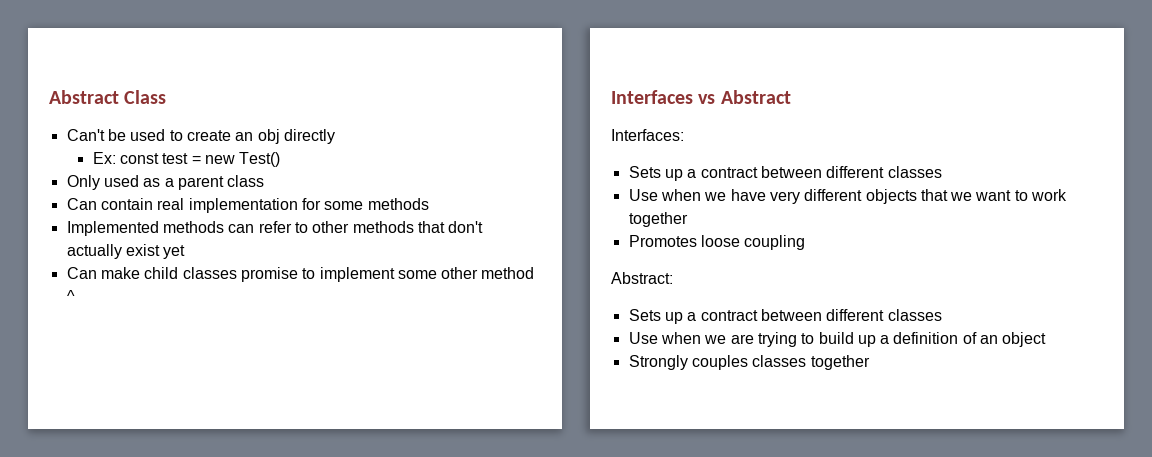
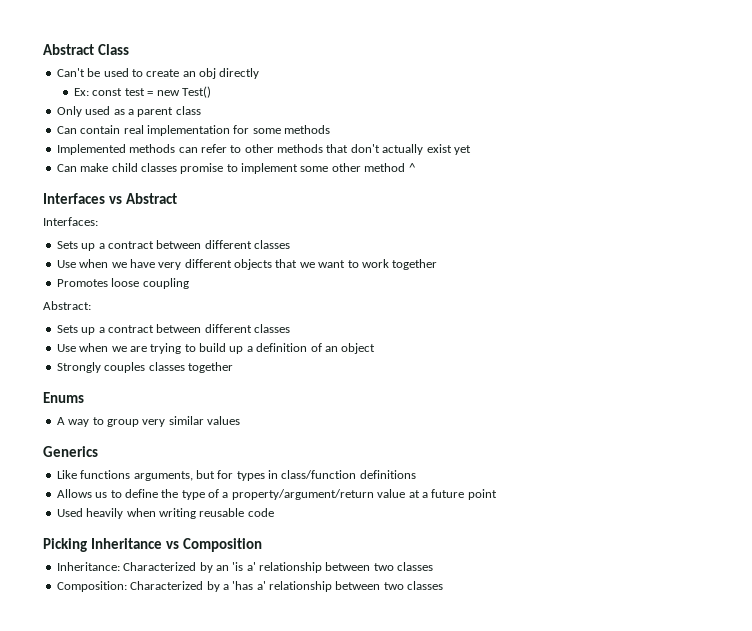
(870, 362) none -> [43,392,84,403] [56,416,240,427] [43,446,98,457] [56,470,416,481] [56,489,497,500] [56,508,274,519] [43,538,262,552] [56,562,434,573] [56,581,444,592] // Enums // A way to group very similar values // Generics // Like functions arguments, but for types in class/function definitions // Allows us to define the type of a property/argument/return value at a future point // Used heavily when writing reusable code // Picking Inheritance vs Composition // Inheritance: Characterized by an 'is a' relationship between two classes // Composition: Characterized by a 'has a' relationship between two classes

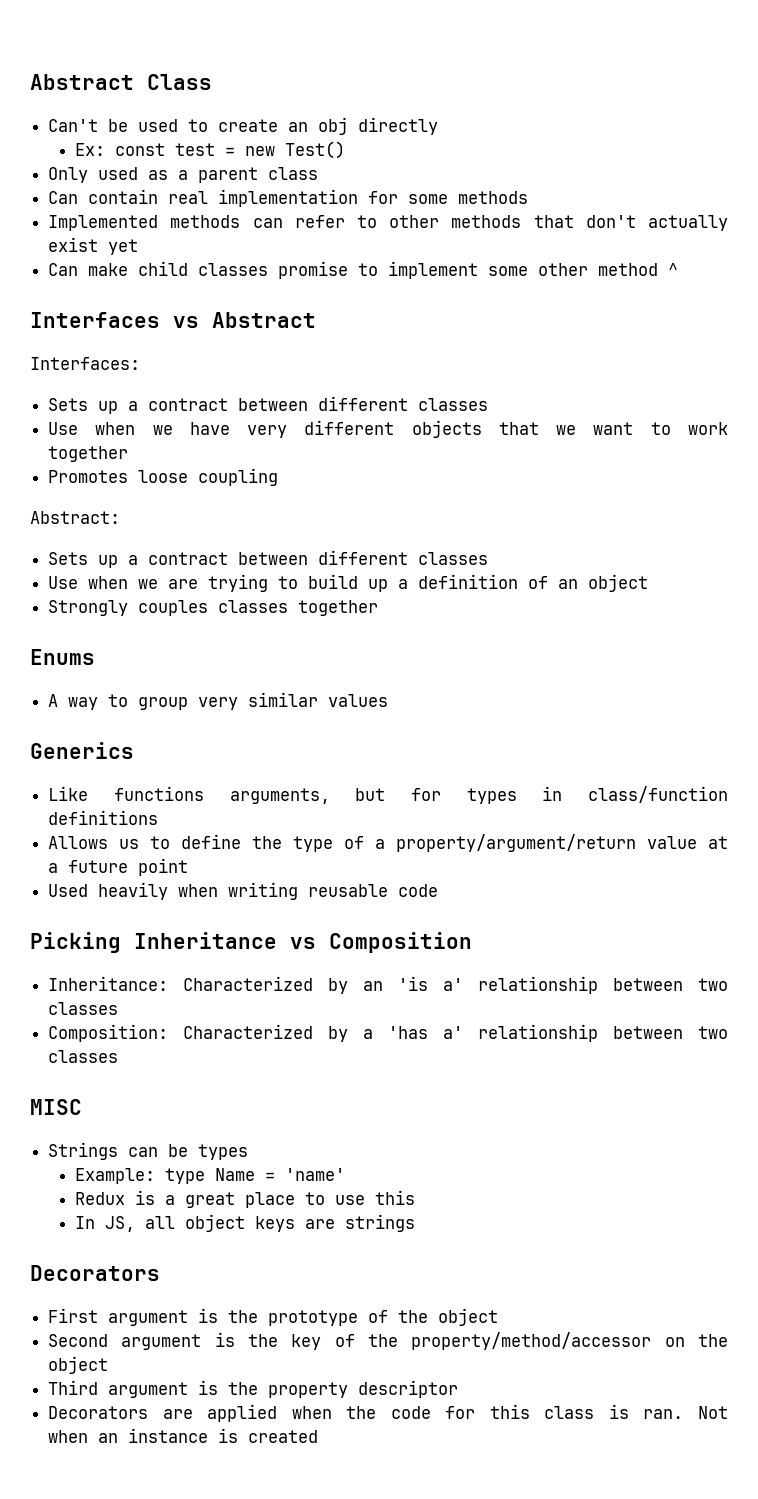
(444, 585) none -> [30,1099,82,1115] [48,1142,249,1160] [75,1168,346,1184] [75,1190,416,1208] [75,1214,416,1232] [30,1265,160,1281] [48,1308,499,1326] [48,1332,729,1350] [48,1356,109,1374] [48,1380,459,1398] [48,1404,728,1422] [48,1428,319,1443] // MISC // Strings can be types // Example: type Name = 'name' // Redux is a great place to use this // In JS, all object keys are strings // Decorators // First argument is the prototype of the object // Second argument is the key of the property/method/accessor on the object // Third argument is the property descriptor // Decorators are applied when the code for this class is ran. Not when an instance is created

